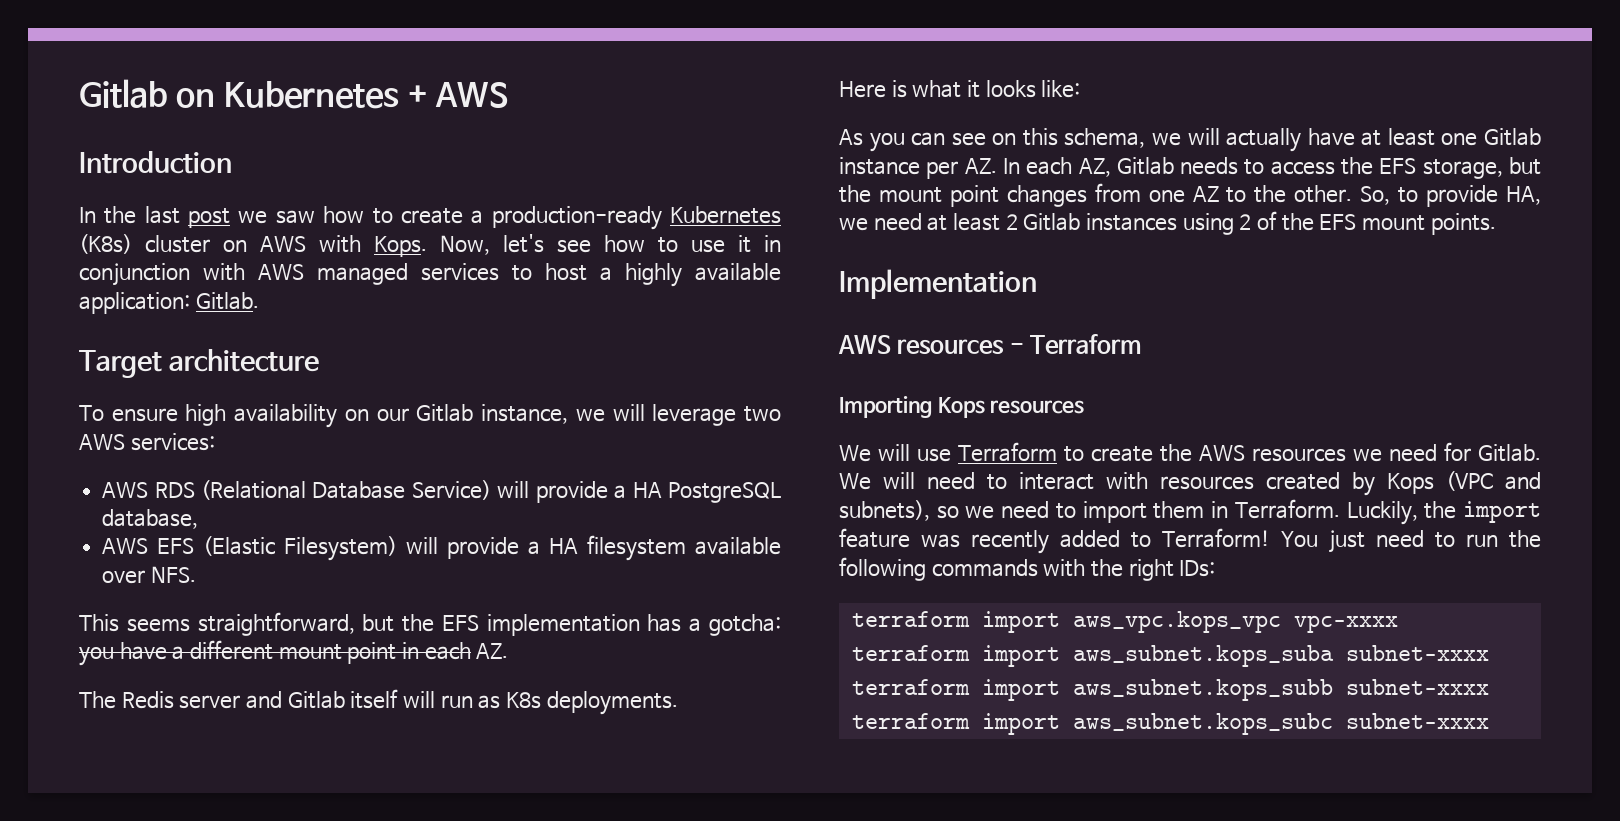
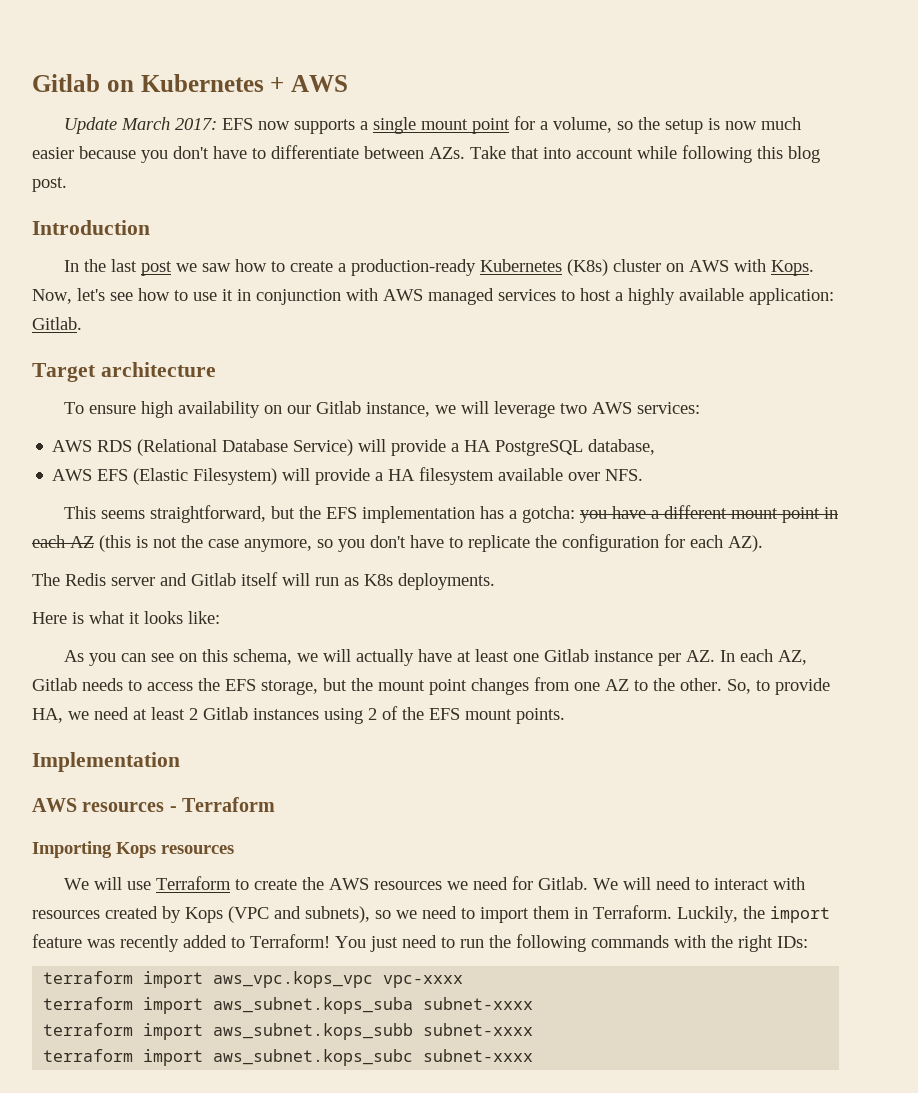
(509, 95) none -> [64,116,802,134] [32,145,820,163] [32,177,67,192] // Update March 2017: EFS now supports a single mount point for a volume, so the setup is now much easier because you don't have to differentiate between AZs. Take that into account while following this blog post.
[476,643,509,659] AZ. -> [70,534,763,552] AZ (this is not the case anymore, so you don't have to replicate the configuration for each AZ).

